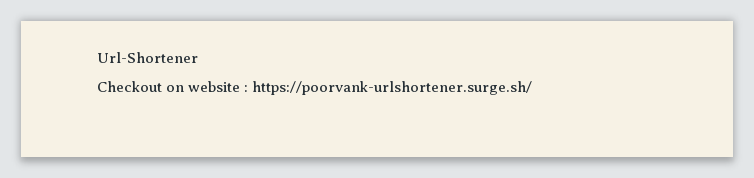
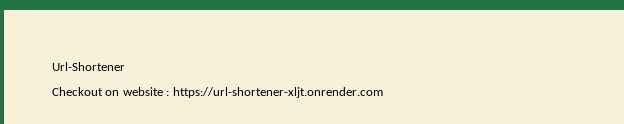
[252,81,533,95] https://poorvank-urlshortener.surge.sh/ -> [172,87,383,98] https://url-shortener-xljt.onrender.com

